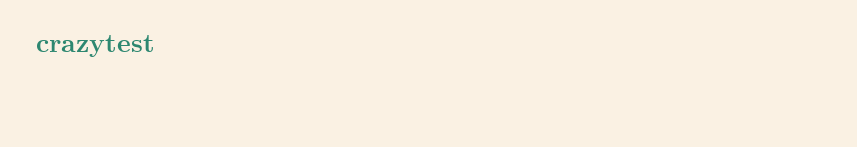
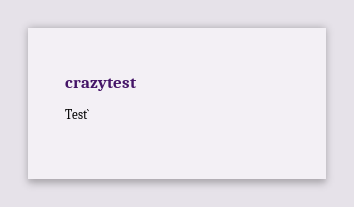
(155, 46) none -> [65,109,89,119] // Test`

